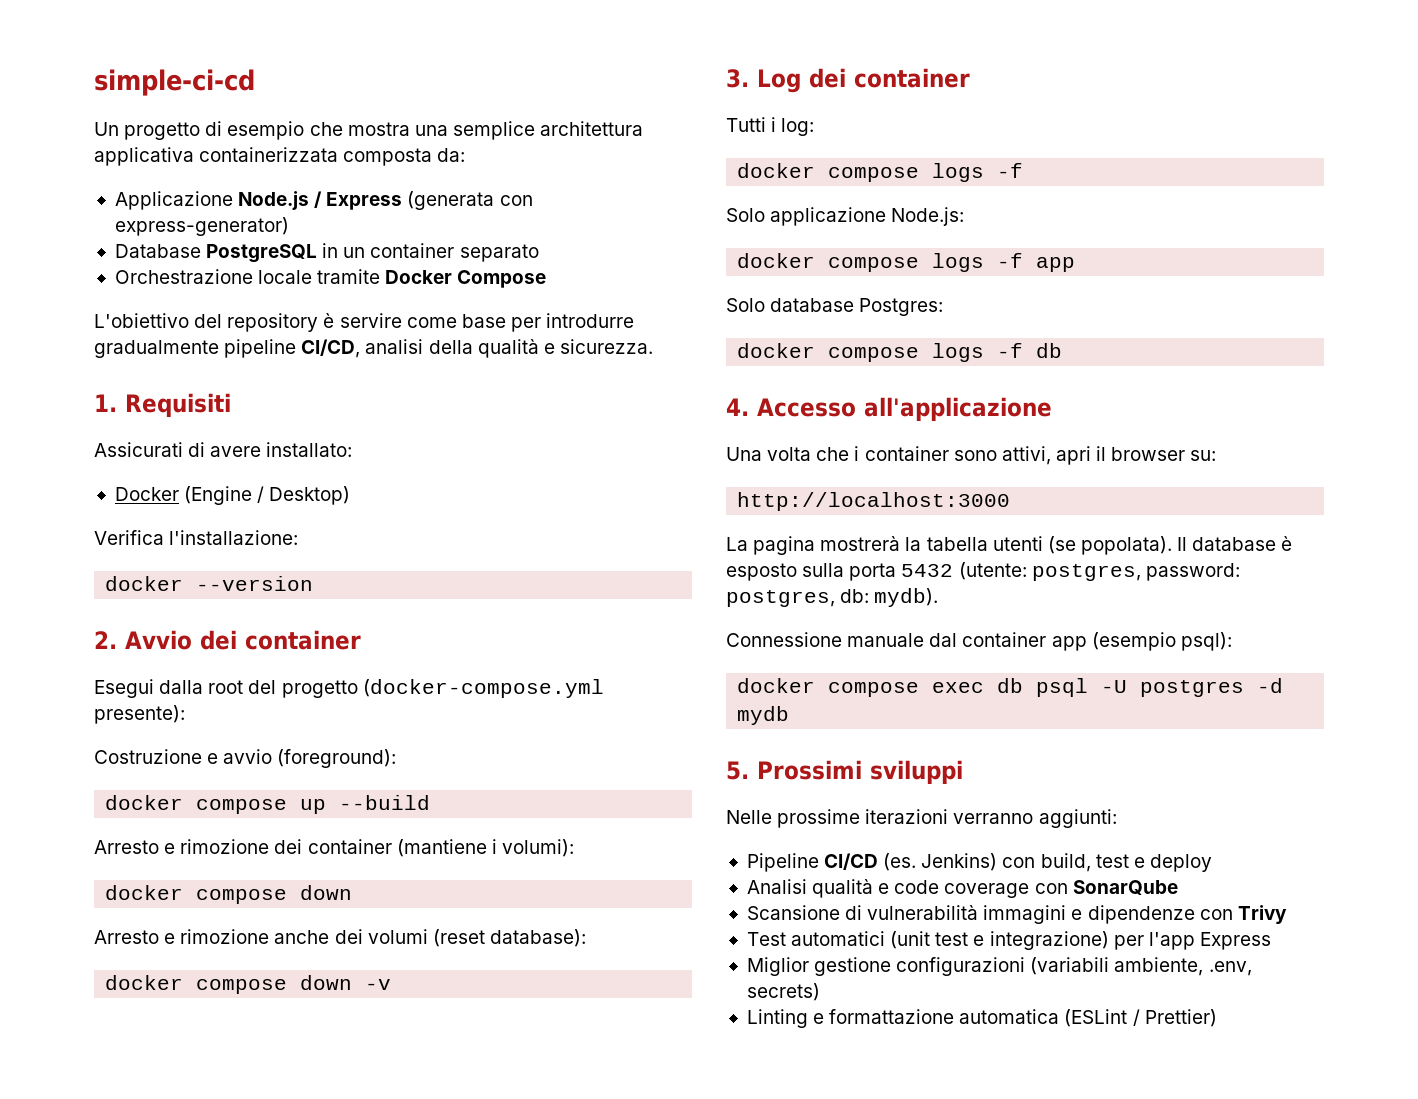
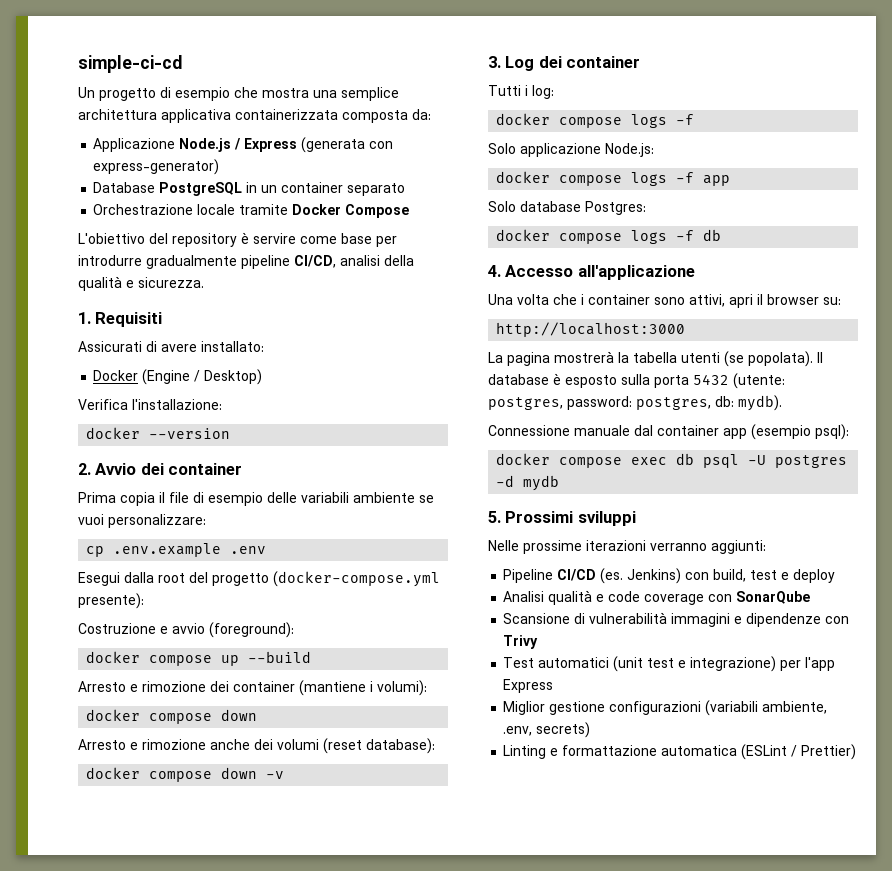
(361, 640) none -> [78,492,434,506] [78,514,206,528] [86,543,267,557] // Prima copia il file di esempio delle variabili ambiente se vuoi personalizzare: // cp .env.example .env

